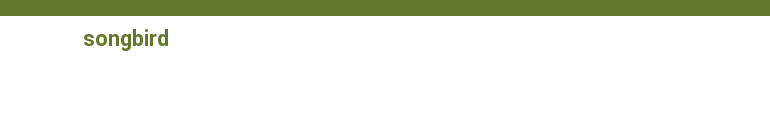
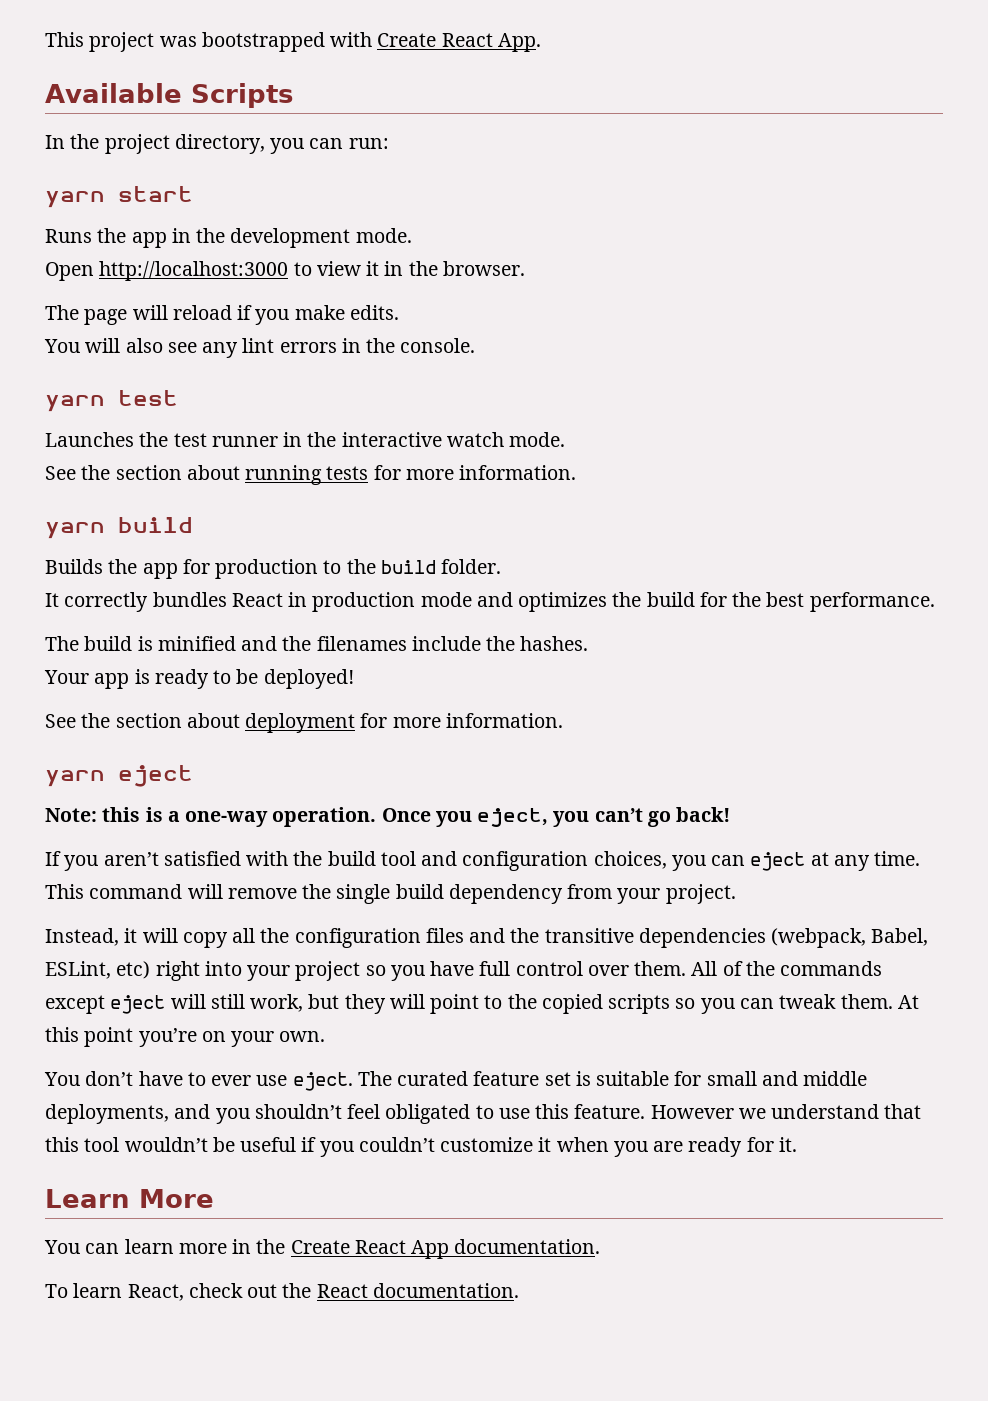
[83,29,169,51] songbird -> [45,32,541,52] [45,83,293,108] [45,134,389,154] [45,186,193,208] [45,228,412,248] [45,261,525,281] [45,305,399,325] [44,338,476,358] [45,390,178,412] [45,432,566,447] [45,465,577,485] [45,517,193,539] [45,559,502,579] [45,592,935,612] [45,636,589,651] [44,669,354,689] [45,713,563,733] [45,765,193,787] [45,807,731,827] [45,851,921,871] [45,884,736,904] [45,928,929,948] [45,961,883,981] [45,994,919,1014] [45,1027,326,1047] [44,1071,868,1091] [45,1104,922,1124] [45,1137,797,1157] [45,1189,214,1208] [44,1239,601,1259] [45,1283,519,1301] This project was bootstrapped with Create React App. // Available Scripts // In the project directory, you can run: // yarn start // Runs the app in the development mode. // Open http://localhost:3000 to view it in the browser. // The page will reload if you make edits. // You will also see any lint errors in the console. // yarn test // Launches the test runner in the interactive watch mode. // See the section about running tests for more information. // yarn build // Builds the app for production to the build folder. // It correctly bundles React in production mode and optimizes the build for the best performance. // The build is minified and the filenames include the hashes. // Your app is ready to be deployed! // See the section about deployment for more information. // yarn eject // Note: this is a one-way operation. Once you eject, you can’t go back! // If you aren’t satisfied with the build tool and configuration choices, you can eject at any time. This command will remove the single build dependency from your project. // Instead, it will copy all the configuration files and the transitive dependencies (webpack, Babel, ESLint, etc) right into your project so you have full control over them. All of the commands except eject will still work, but they will point to the copied scripts so you can tweak them. At this point you’re on your own. // You don’t have to ever use eject. The curated feature set is suitable for small and middle deployments, and you shouldn’t feel obligated to use this feature. However we understand that this tool wouldn’t be useful if you couldn’t customize it when you are ready for it. // Learn More // You can learn more in the Create React App documentation. // To learn React, check out the React documentation.

